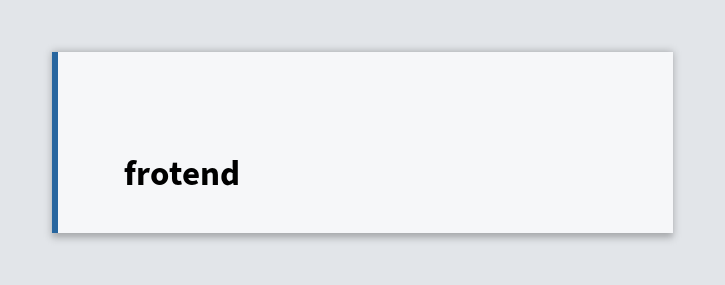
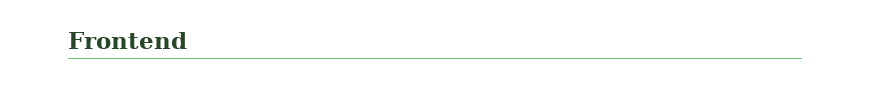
[124,160,240,186] frotend -> [68,32,187,49] Frontend

